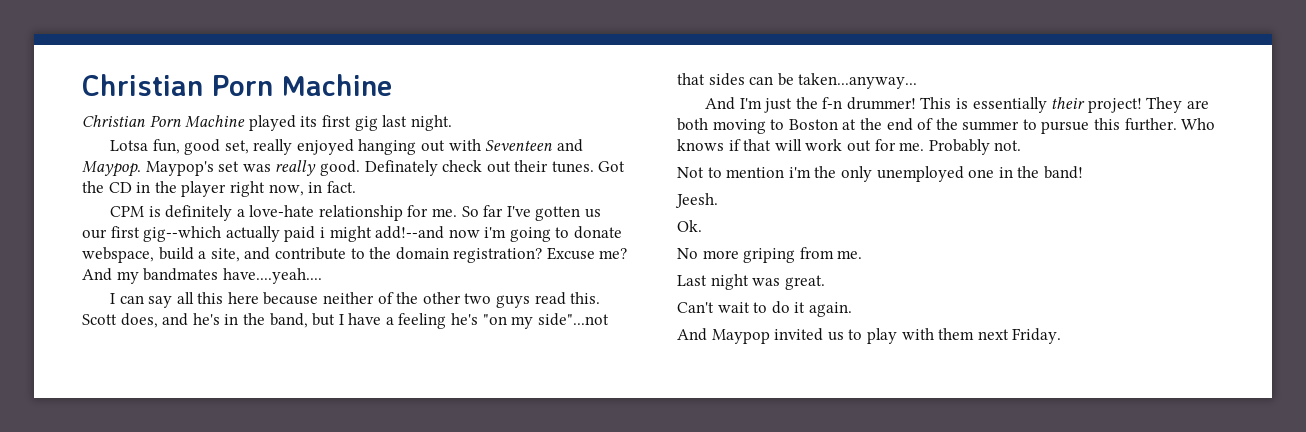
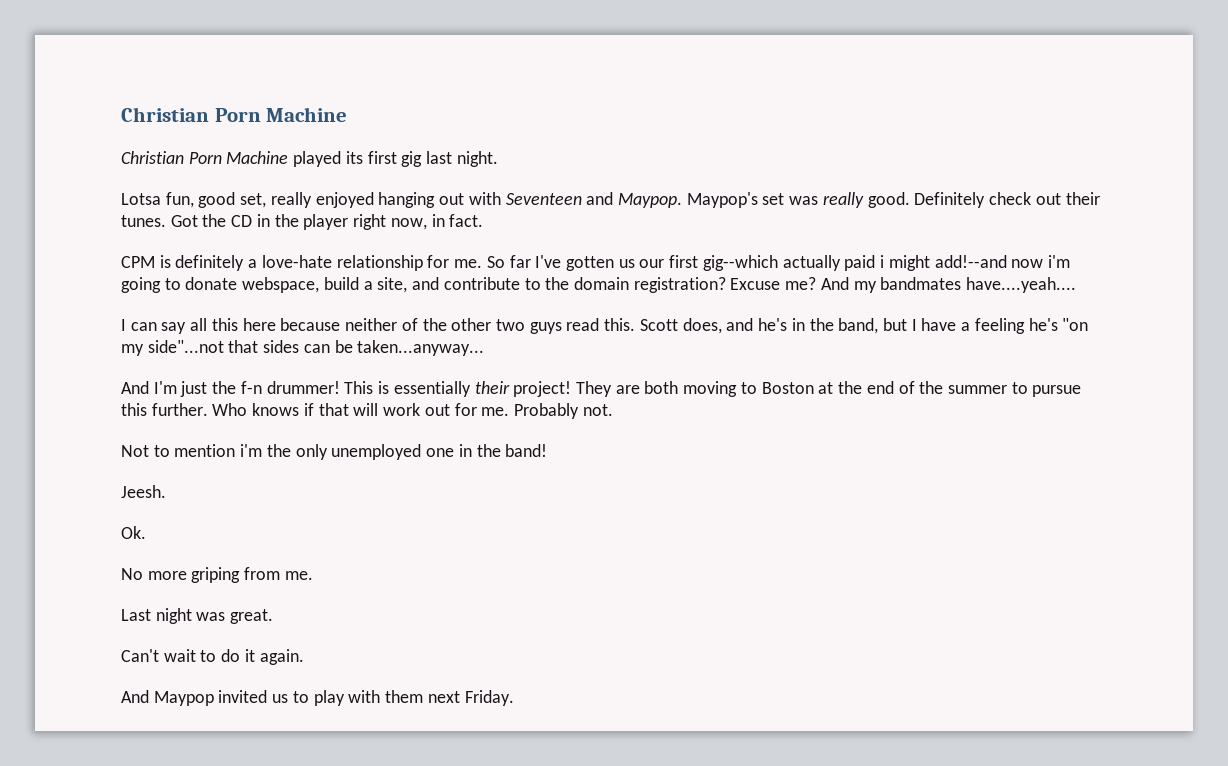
[364,160,438,176] Definately -> [914,192,986,208] Definitely

